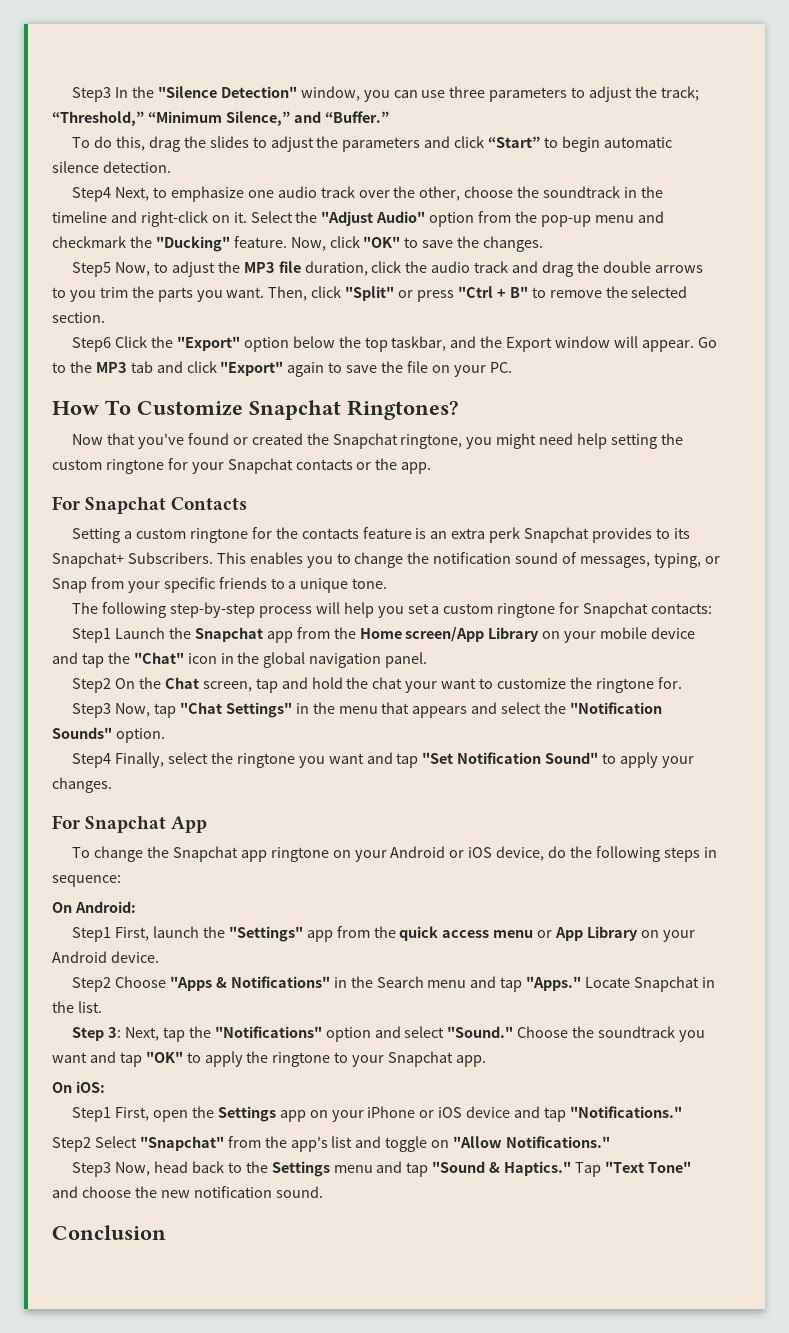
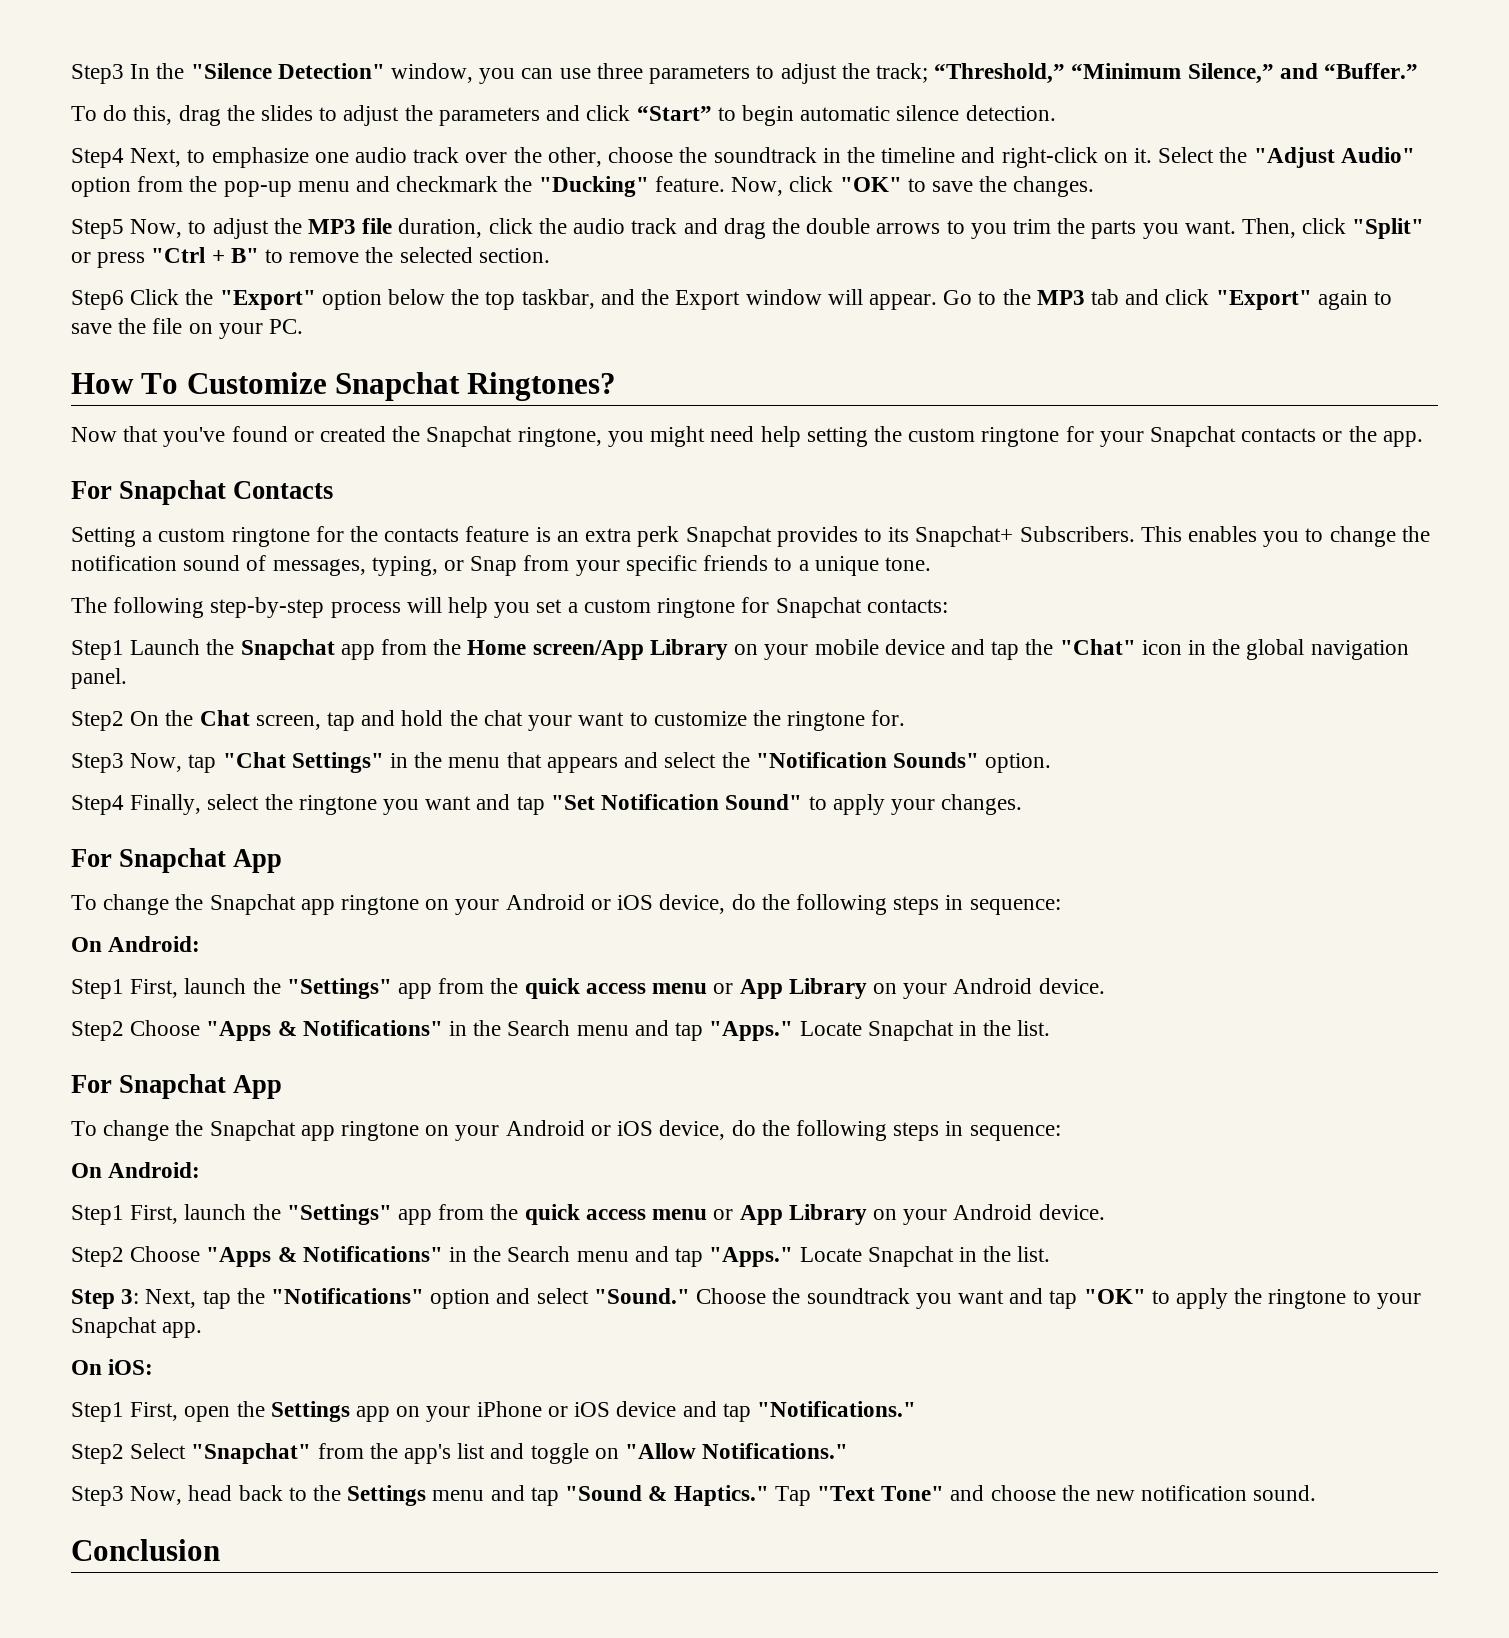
(102, 1007) none -> [71,1074,283,1099] [71,1120,1061,1141] [71,1162,201,1178] [71,1204,1105,1225] [71,1246,1051,1267] // For Snapchat App // To change the Snapchat app ringtone on your Android or iOS device, do the following steps in sequence: // On Android: // Step1 First, launch the "Settings" app from the quick access menu or App Library on your Android device. // Step2 Choose "Apps & Notifications" in the Search menu and tap "Apps." Locate Snapchat in the list.

